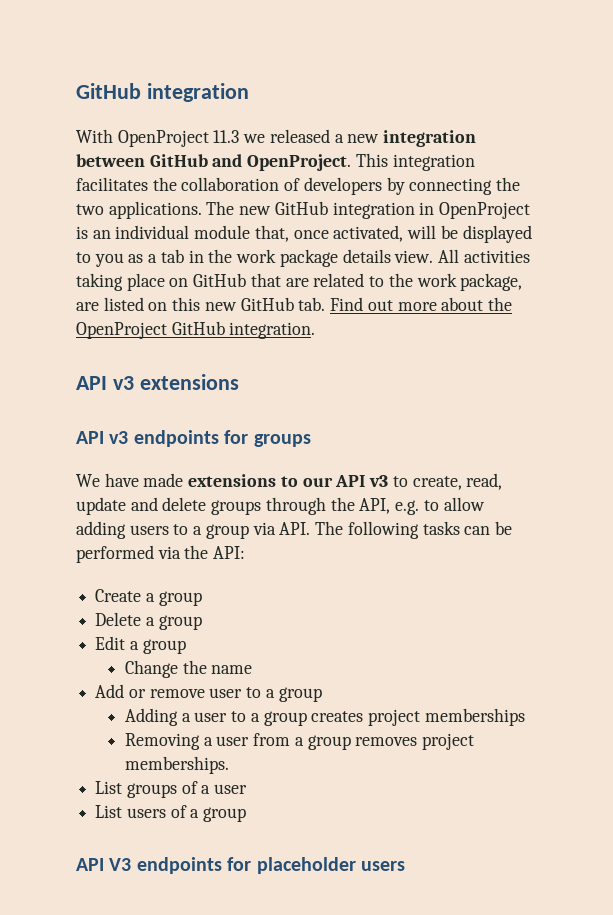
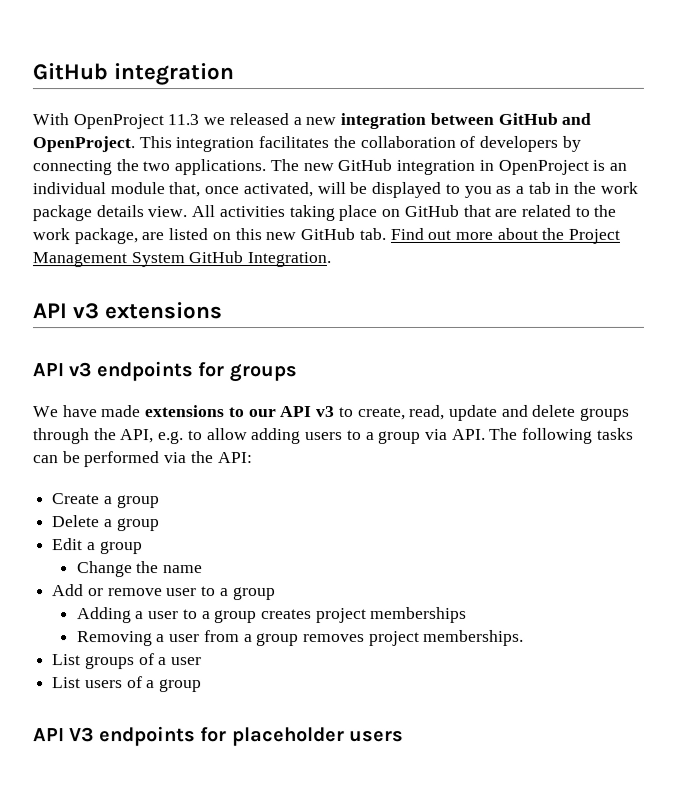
[76,321,316,339] OpenProject GitHub integration. -> [568,228,621,244] [32,251,332,268] Project Management System GitHub Integration.

